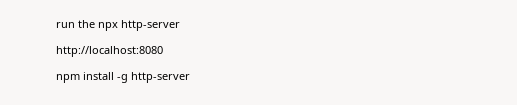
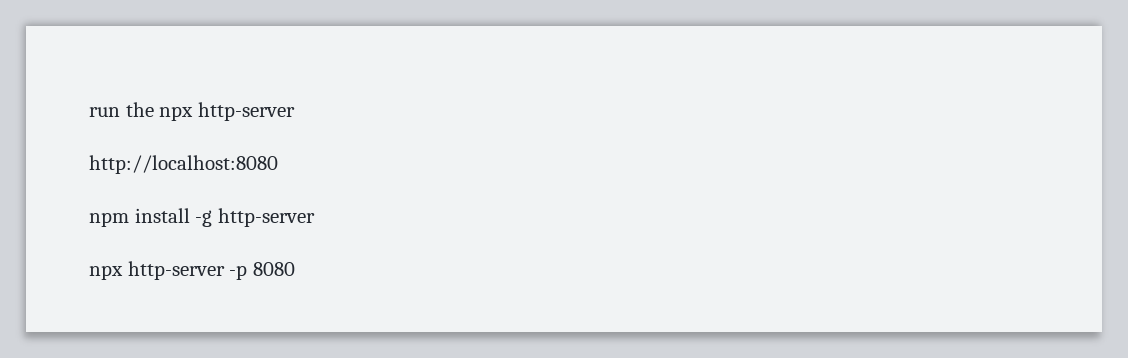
(190, 77) none -> [89,261,295,280] // npx http-server -p 8080

